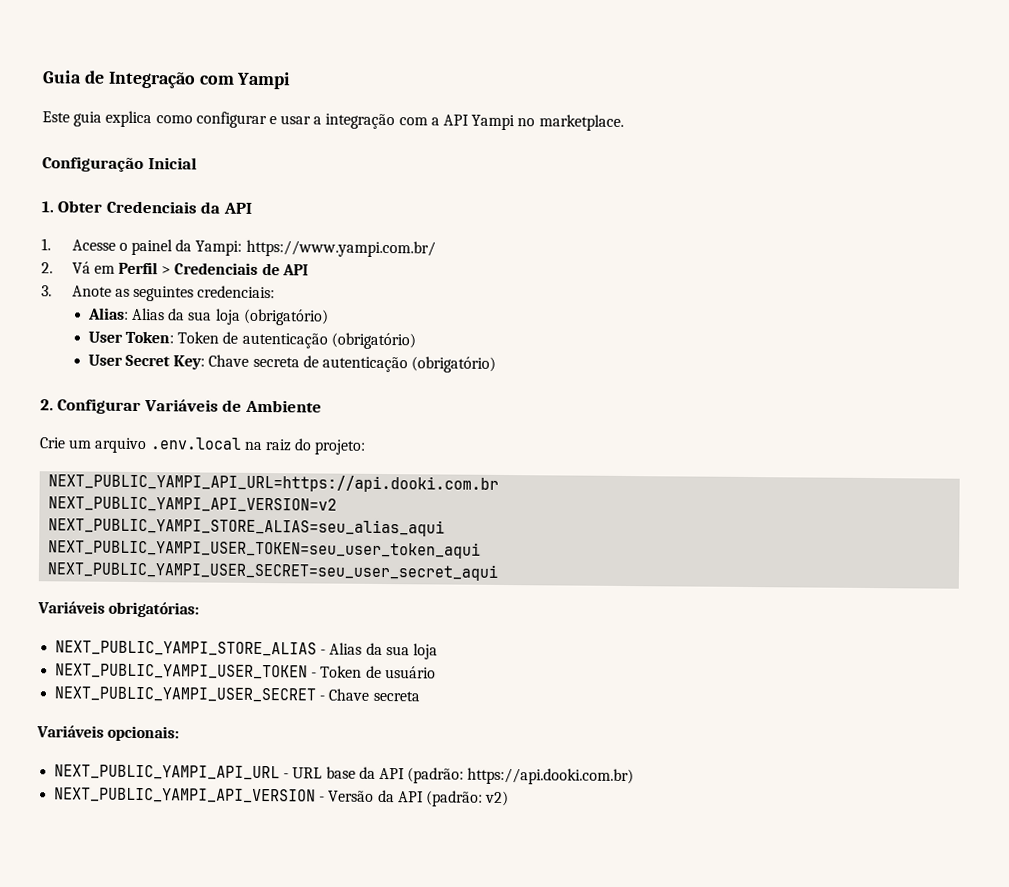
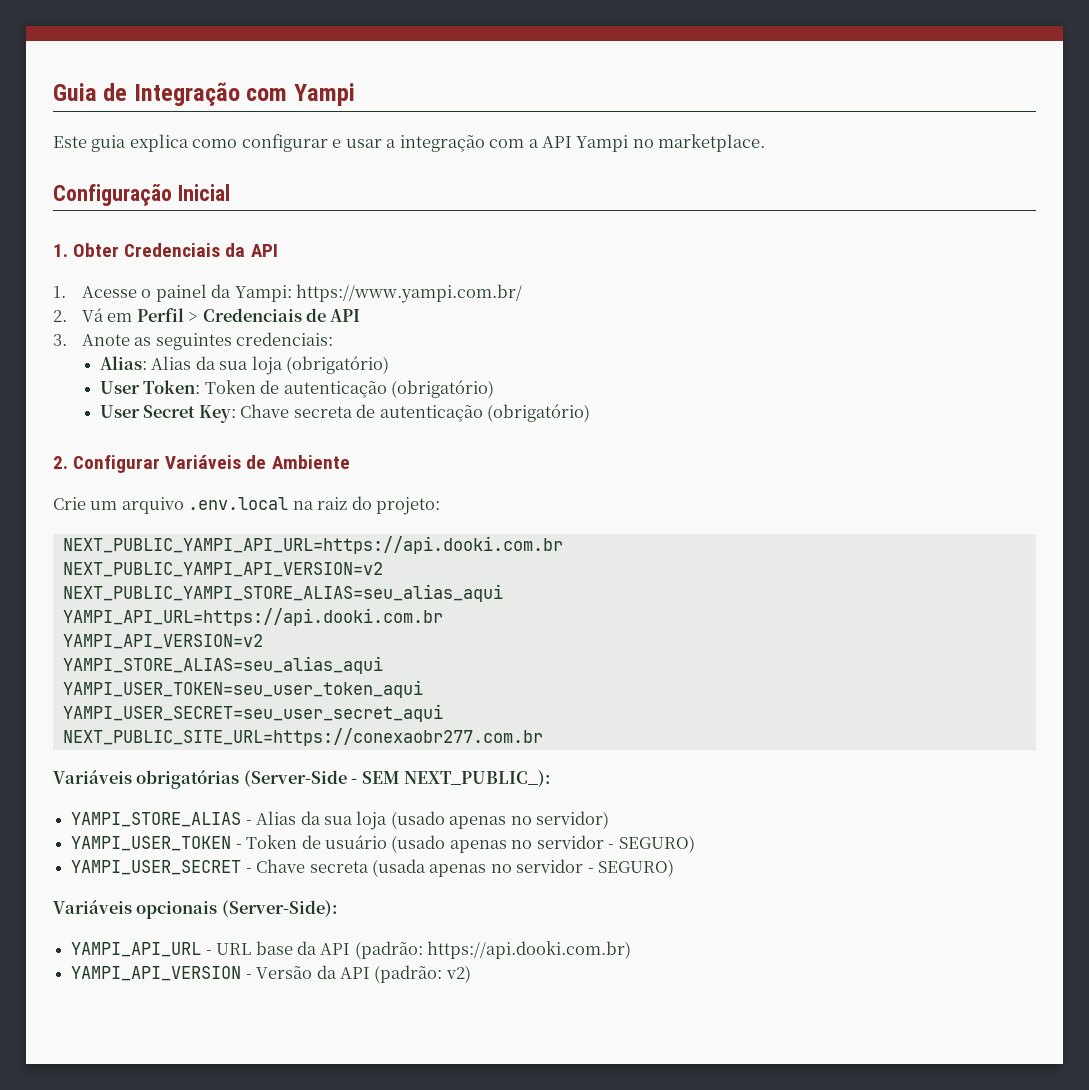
[48,539,482,559] [47,561,500,581] [37,601,200,618] [55,640,318,657] NEXT_PUBLIC_YAMPI_USER_TOKEN=seu_user_token_aqui // NEXT_PUBLIC_YAMPI_USER_SECRET=seu_user_secret_aqui // Variáveis obrigatórias: // NEXT_PUBLIC_YAMPI_STORE_ALIAS -> [62,608,443,626] [62,634,263,649] [62,656,383,674] [62,680,423,698] [62,704,443,722] [62,728,543,746] [53,770,552,789] [71,812,242,827] YAMPI_API_URL=https://api.dooki.com.br // YAMPI_API_VERSION=v2 // YAMPI_STORE_ALIAS=seu_alias_aqui // YAMPI_USER_TOKEN=seu_user_token_aqui // YAMPI_USER_SECRET=seu_user_secret_aqui // NEXT_PUBLIC_SITE_URL=https://conexaobr277.com.br // Variáveis obrigatórias (Server-Side - SEM NEXT_PUBLIC_): // YAMPI_STORE_ALIAS
[55,663,309,680] // NEXT_PUBLIC_YAMPI_USER_TOKEN -> [390,811,610,829] [71,836,232,851] (usado apenas no servidor) // YAMPI_USER_TOKEN
[54,686,420,703] [36,725,180,742] [54,764,281,781] // NEXT_PUBLIC_YAMPI_USER_SECRET - Chave secreta // Variáveis opcionais: // NEXT_PUBLIC_YAMPI_API_URL -> [391,835,695,853] [71,859,675,877] [53,900,338,919] [71,942,202,957] (usado apenas no servidor - SEGURO) // YAMPI_USER_SECRET - Chave secreta (usada apenas no servidor - SEGURO) // Variáveis opcionais (Server-Side): // YAMPI_API_URL
[54,787,317,804] NEXT_PUBLIC_YAMPI_API_VERSION -> [71,966,242,981] YAMPI_API_VERSION

